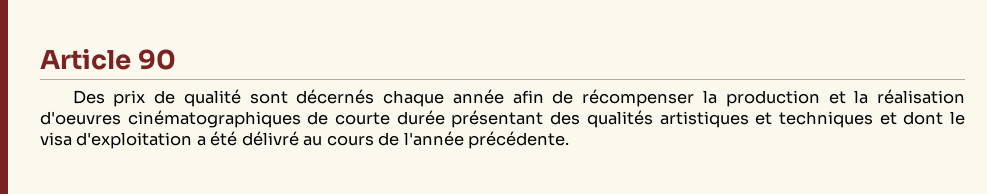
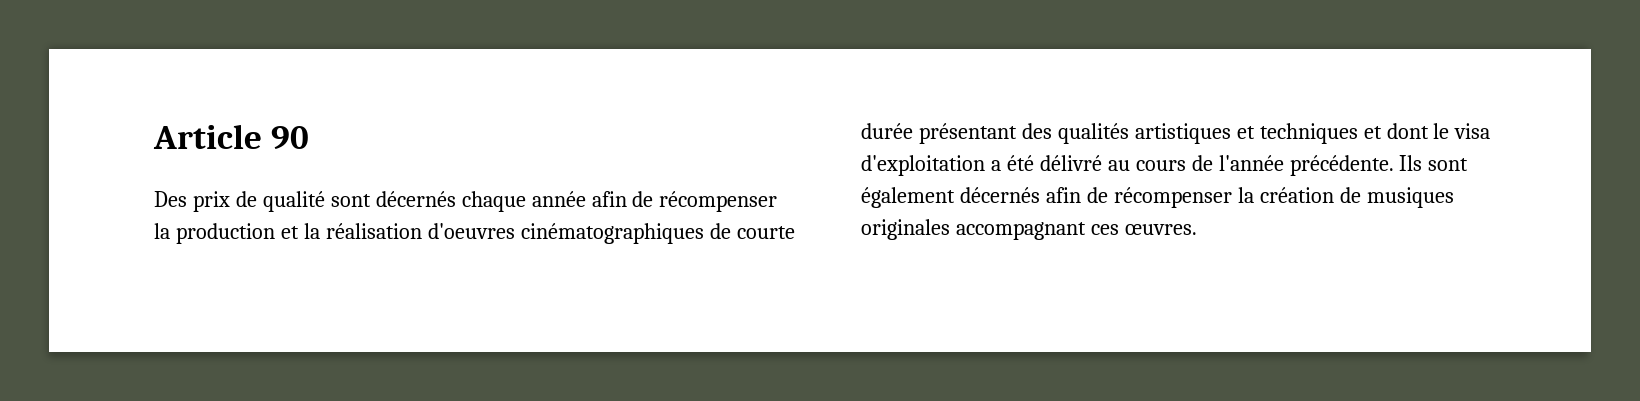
(570, 140) none -> [1399,155,1469,171] [861,187,1454,208] [861,219,1197,240] Ils sont également décernés afin de récompenser la création de musiques originales accompagnant ces œuvres.

